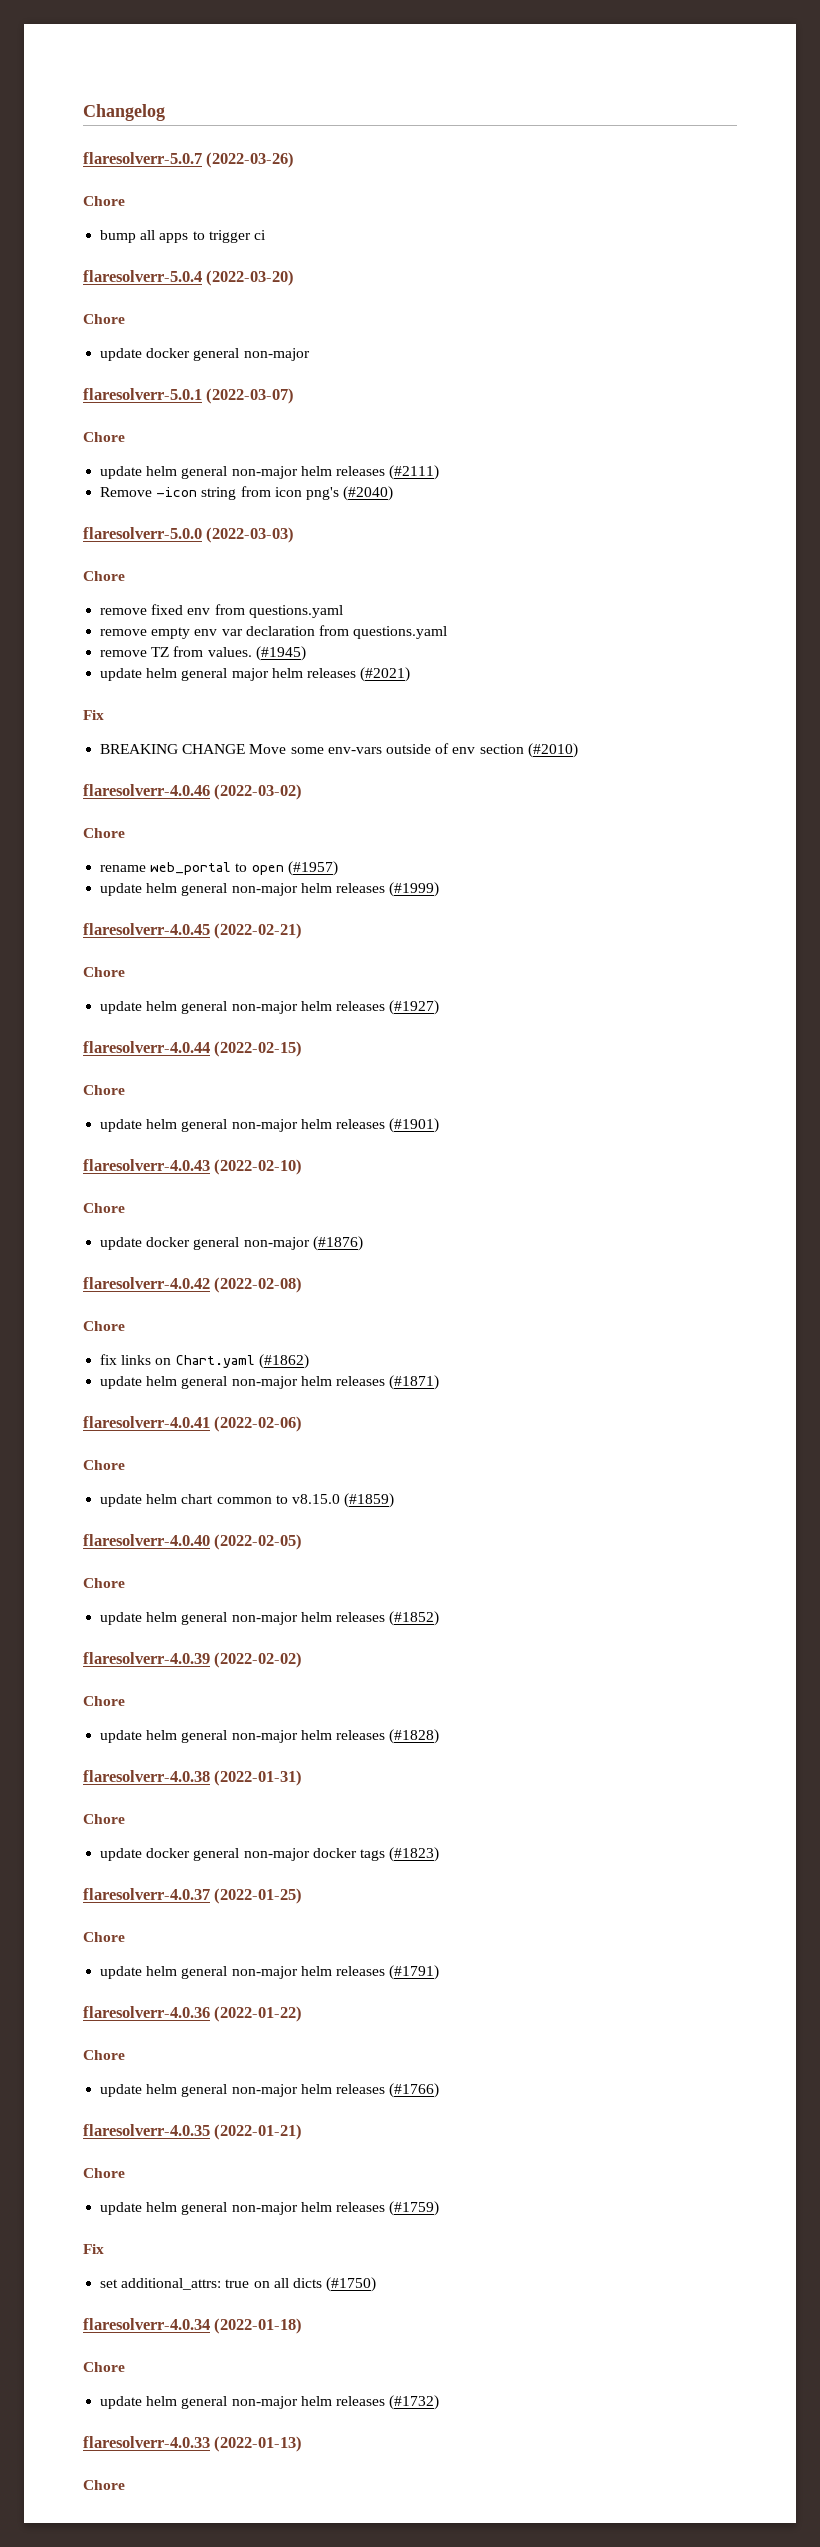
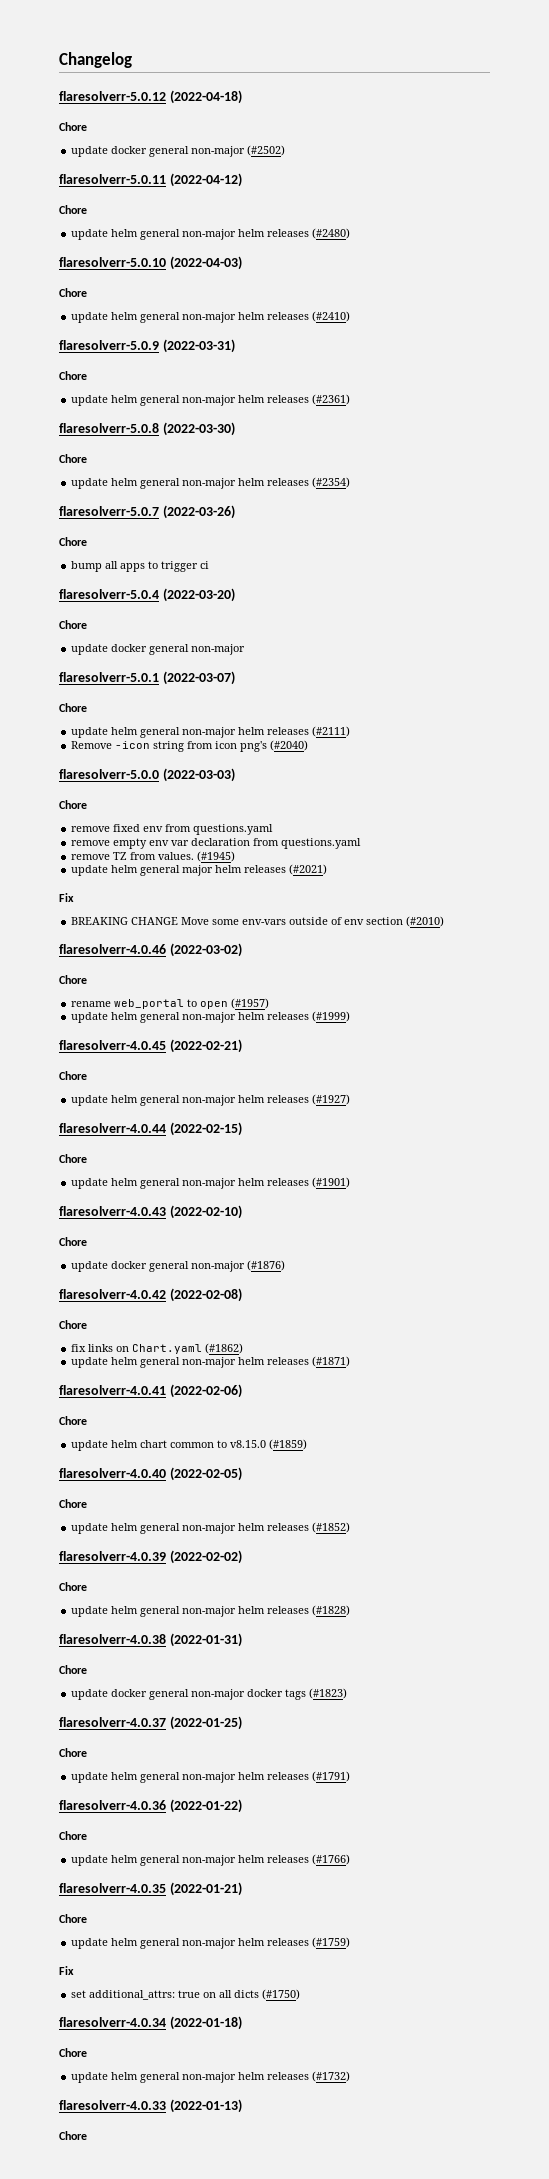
(165, 112) none -> [59,90,242,104] [59,122,87,131] [71,145,286,157] [59,173,242,187] [59,205,87,214] [71,228,351,240] [59,256,242,270] [59,288,87,297] [71,311,351,323] [59,339,235,353] [59,371,87,380] [71,394,351,406] [59,422,235,436] [59,454,87,463] [71,477,351,489] // flaresolverr-5.0.12 (2022-04-18) // Chore // update docker general non-major (#2502) // flaresolverr-5.0.11 (2022-04-12) // Chore // update helm general non-major helm releases (#2480) // flaresolverr-5.0.10 (2022-04-03) // Chore // update helm general non-major helm releases (#2410) // flaresolverr-5.0.9 (2022-03-31) // Chore // update helm general non-major helm releases (#2361) // flaresolverr-5.0.8 (2022-03-30) // Chore // update helm general non-major helm releases (#2354)

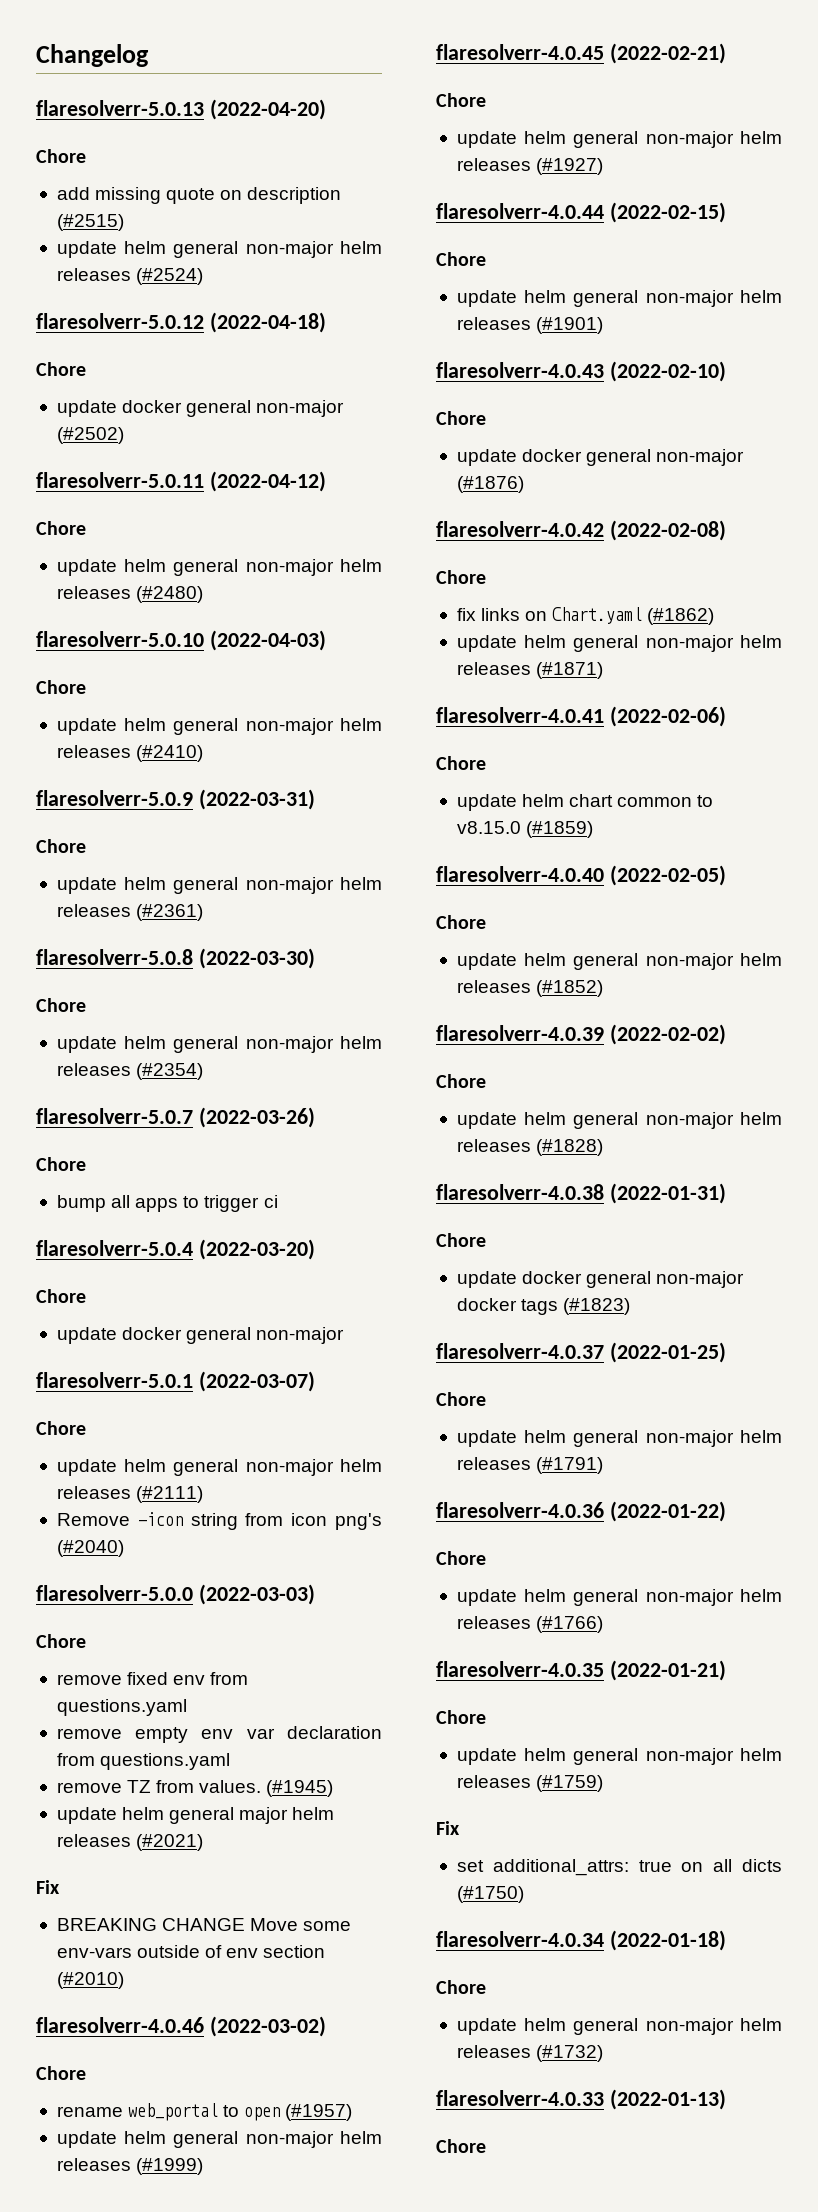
(132, 60) none -> [36,99,326,120] [36,149,86,163] [56,187,342,204] [56,214,124,231] [56,241,383,258] [56,268,204,285] // flaresolverr-5.0.13 (2022-04-20) // Chore // add missing quote on description (#2515) // update helm general non-major helm releases (#2524)

